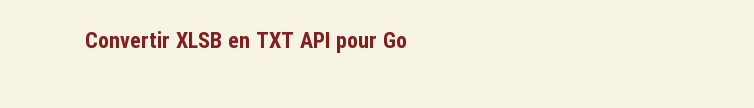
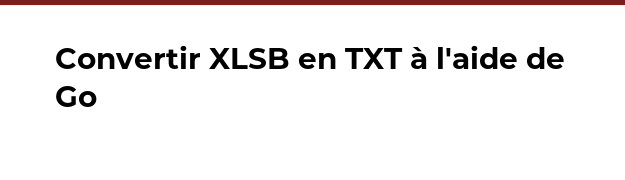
[299,32,377,53] API pour -> [410,45,565,69] à l'aide de

